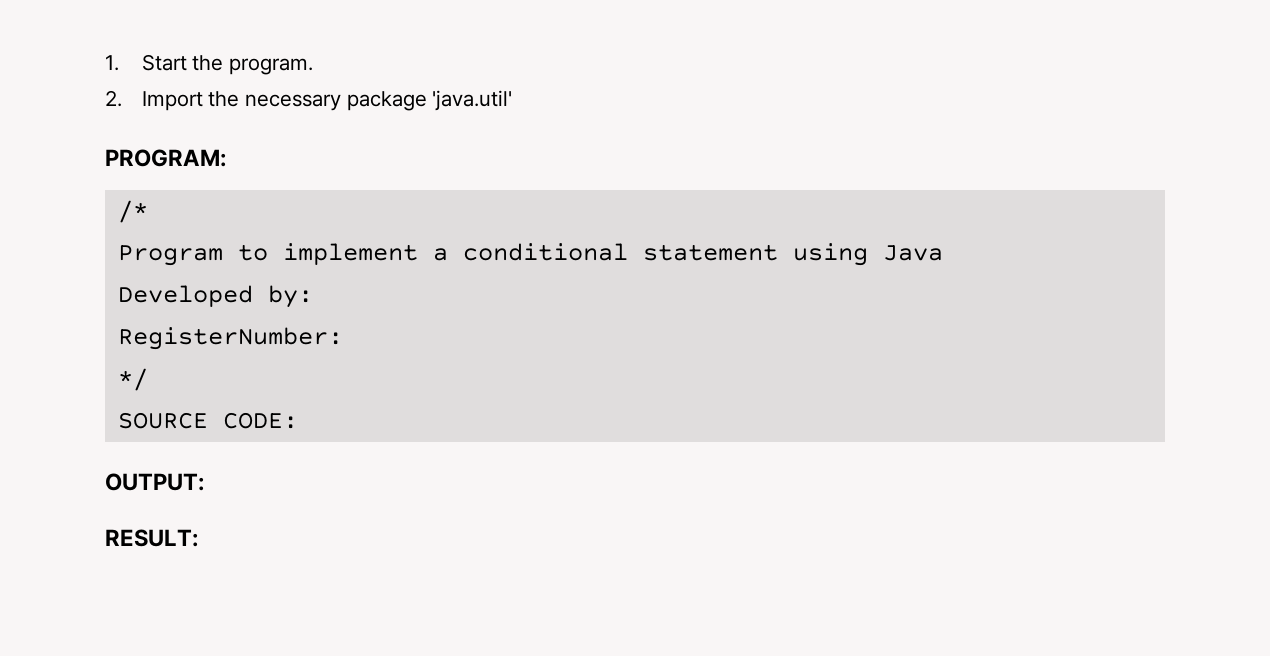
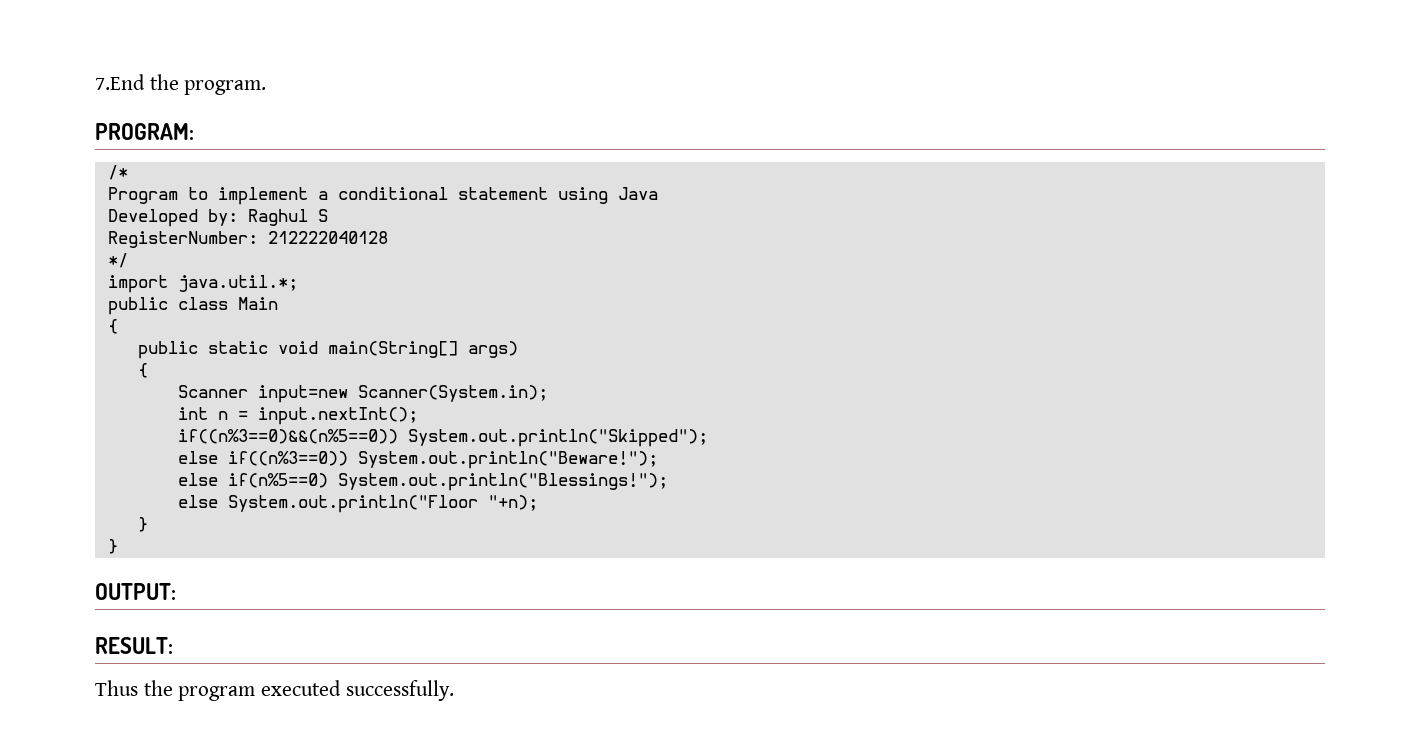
[105,54,187,71] 1. Start -> [95,74,145,90] 7.End
[105,90,513,111] // 2. Import the necessary package 'java.util' -> (267, 87) none
(313, 296) none -> [247,209,328,226] Raghul S
(343, 338) none -> [267,231,388,244] 212222040128
[117,412,298,429] [105,473,204,491] [105,529,198,547] SOURCE CODE: // OUTPUT: // RESULT: -> [107,275,298,293] [107,297,278,315] [107,319,118,334] [137,341,518,359] [137,363,148,378] [177,385,548,403] [177,407,418,425] [177,429,708,447] [177,451,658,469] [177,473,668,491] [177,495,538,513] [137,517,148,532] [107,539,118,554] [95,583,176,600] [95,637,173,654] [95,680,454,701] import java.util.*; // public class Main // { // public static void main(String[] args) // { // Scanner input=new Scanner(System.in); // int n = input.nextInt(); // if((n%3==0)&&(n%5==0)) System.out.println("Skipped"); // else if((n%3==0)) System.out.println("Beware!"); // else if(n%5==0) System.out.println("Blessings!"); // else System.out.println("Floor "+n); // } // } // OUTPUT: // RESULT: // Thus the program executed successfully.

